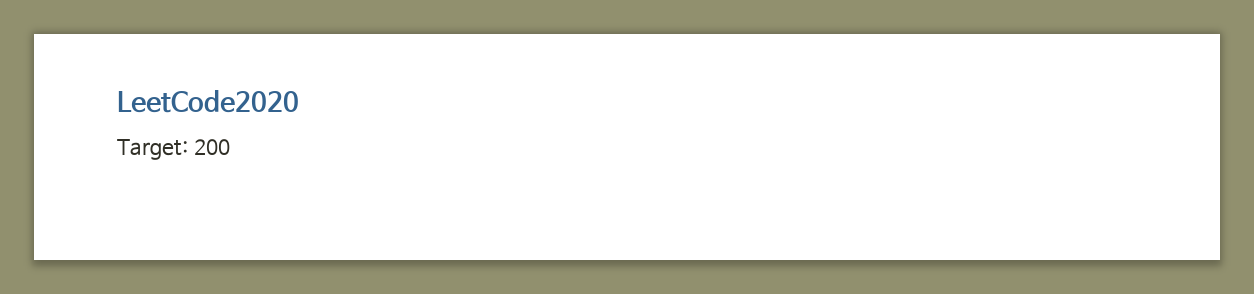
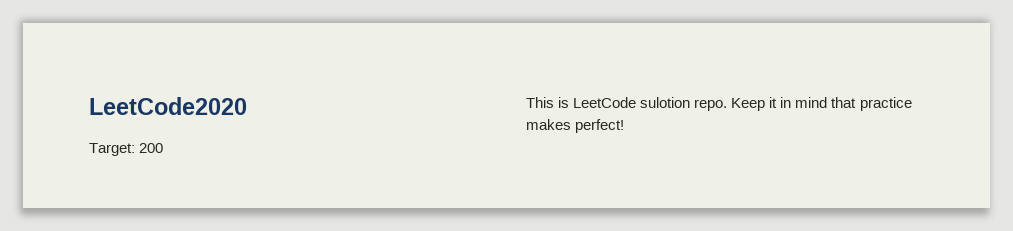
(230, 147) none -> [526,97,912,111] [526,119,625,133] // This is LeetCode sulotion repo. Keep it in mind that practice makes perfect!

